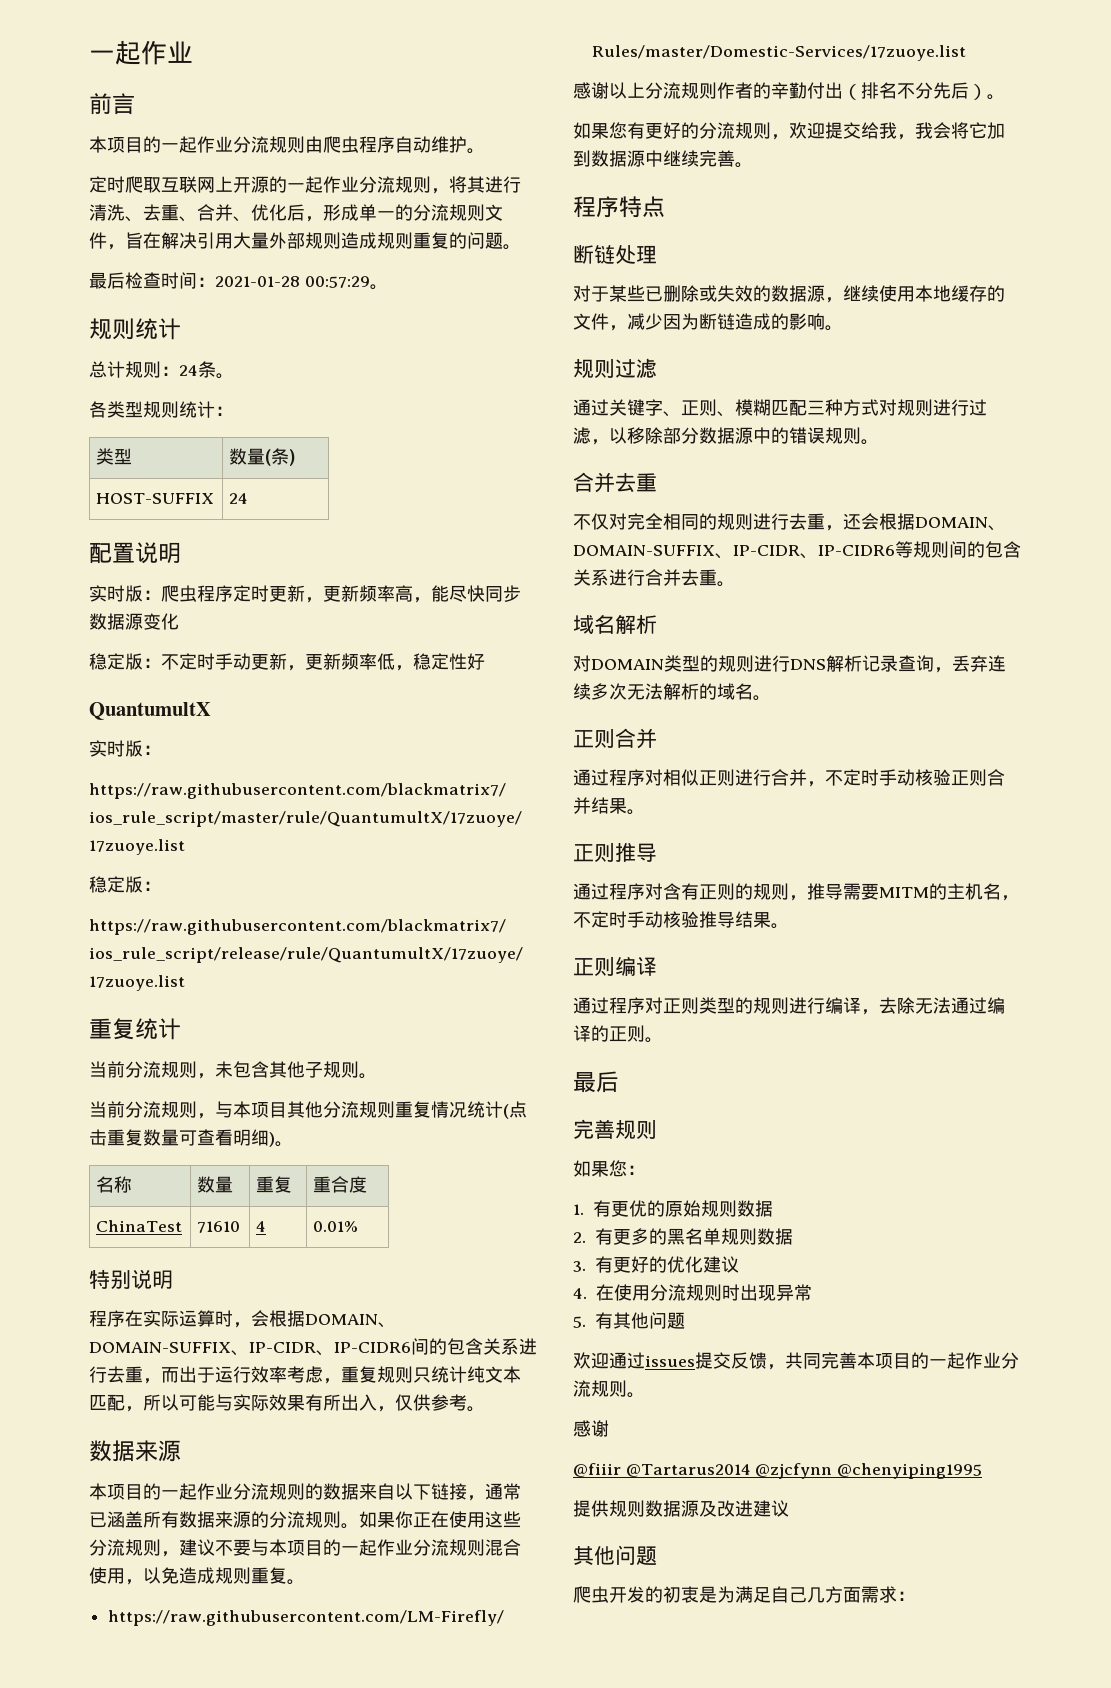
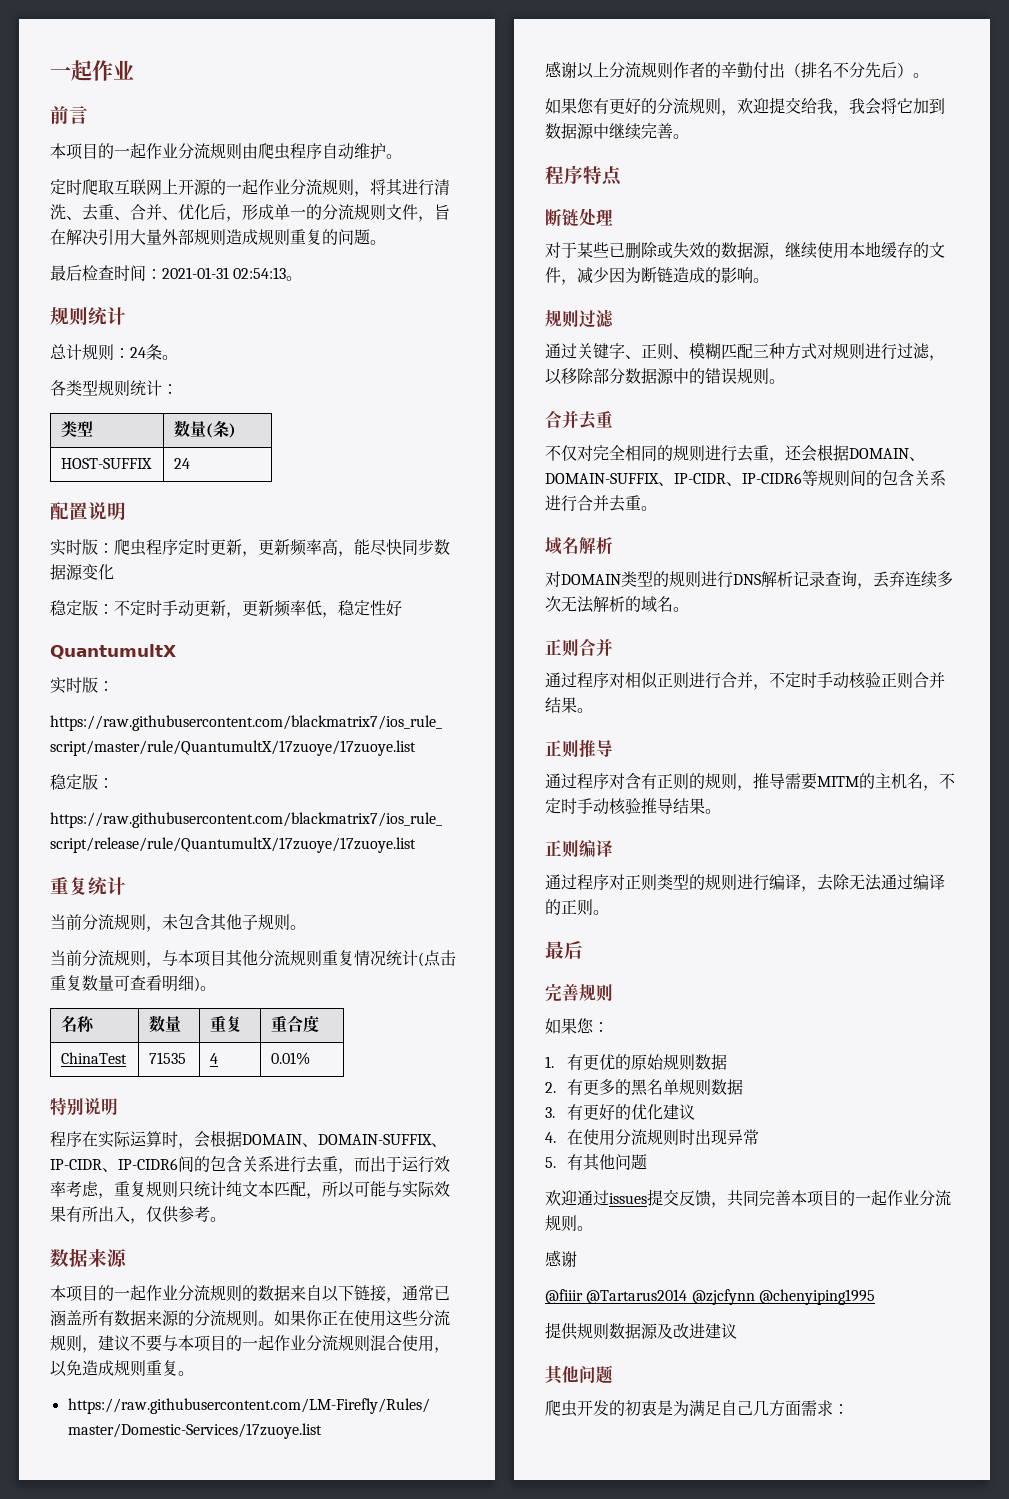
[215,276,370,288] 2021-01-28 00:57:29 -> [162,267,287,279] 2021-01-31 02:54:13
[197,1221,241,1233] 71610 -> [149,1052,187,1064] 71535

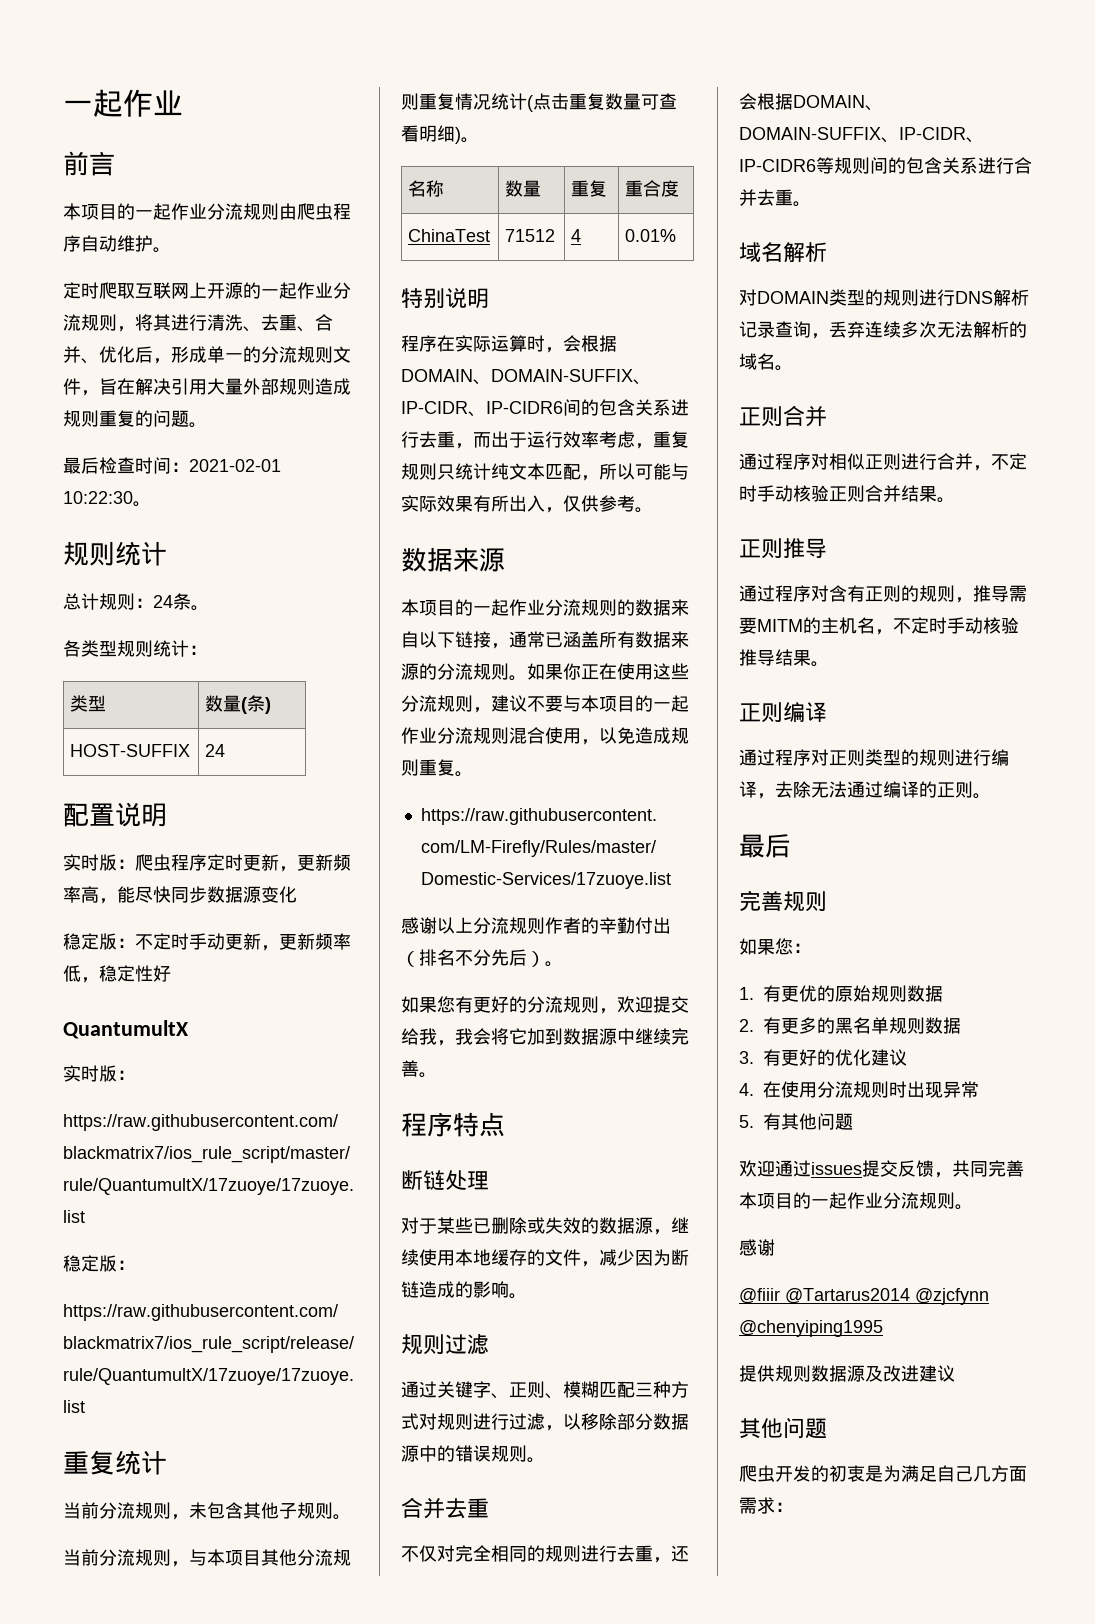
[162,267,287,279] 2021-01-31 02:54:13 -> [189,459,281,472] [63,491,133,504] 2021-02-01 10:22:30
[149,1052,187,1064] 71535 -> [505,229,556,242] 71512

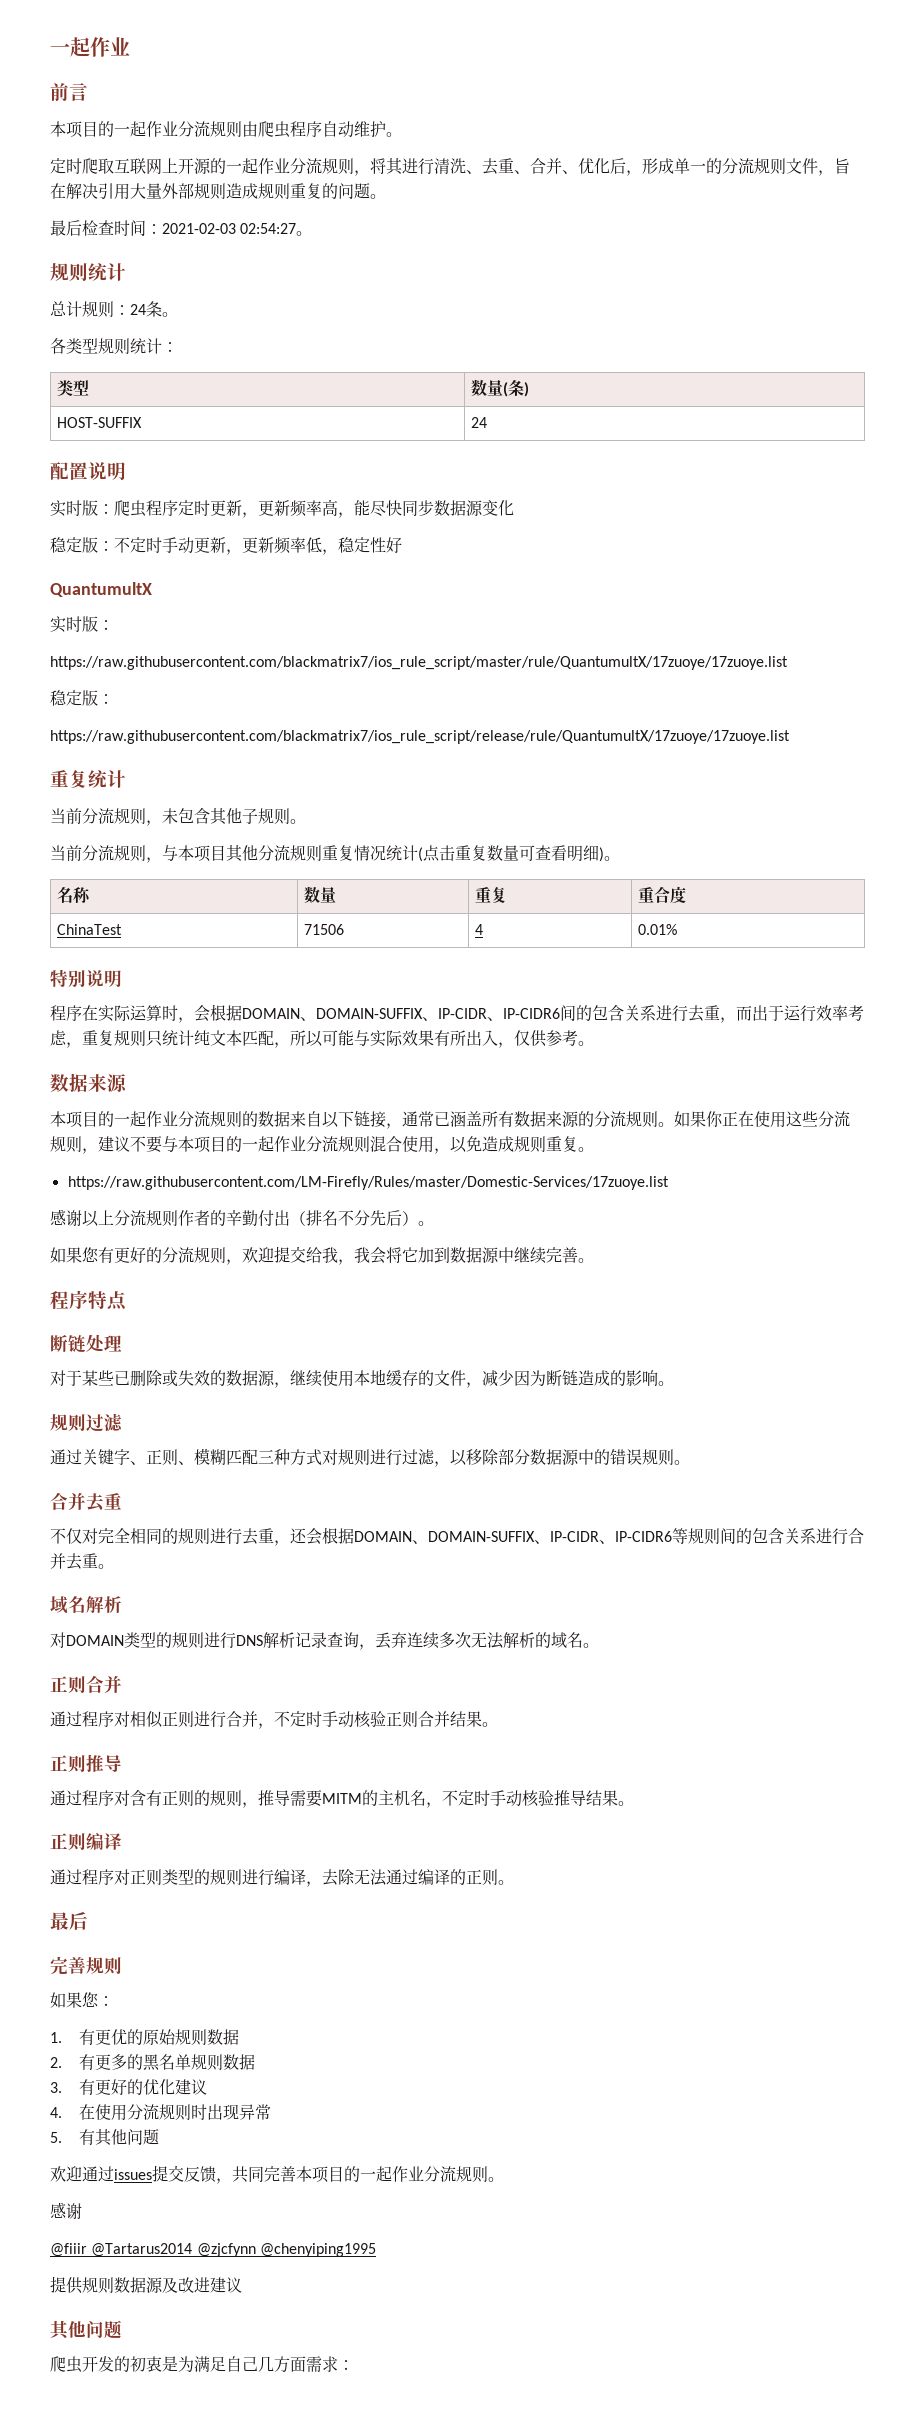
[189,459,281,472] [63,491,133,504] 2021-02-01 10:22:30 -> [162,223,297,234] 2021-02-03 02:54:27
[505,229,556,242] 71512 -> [303,924,344,935] 71506

